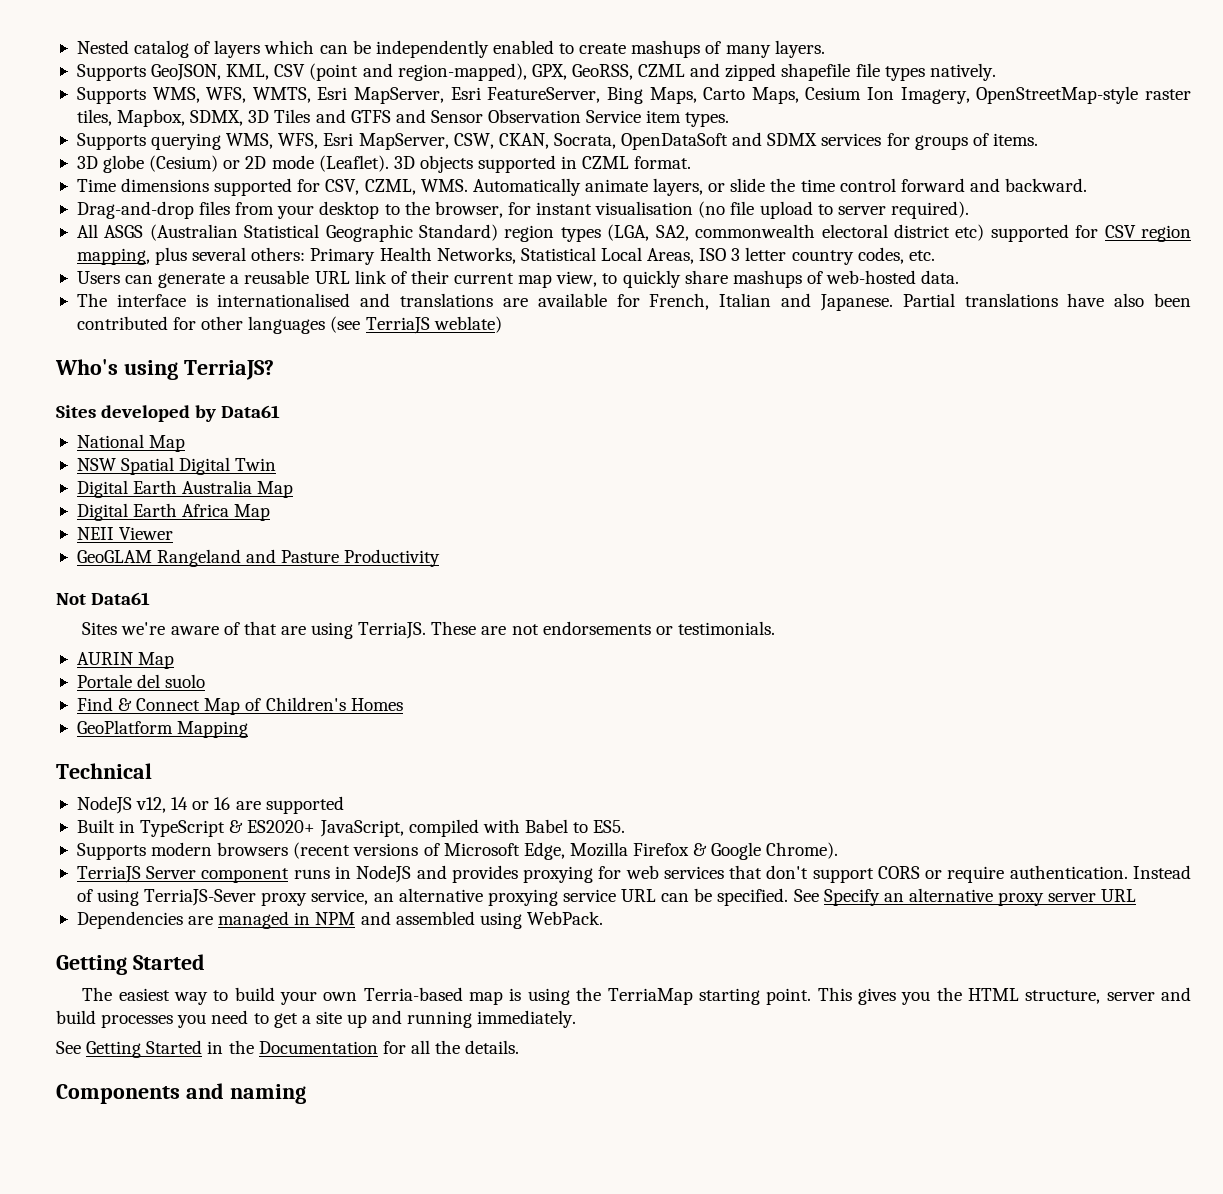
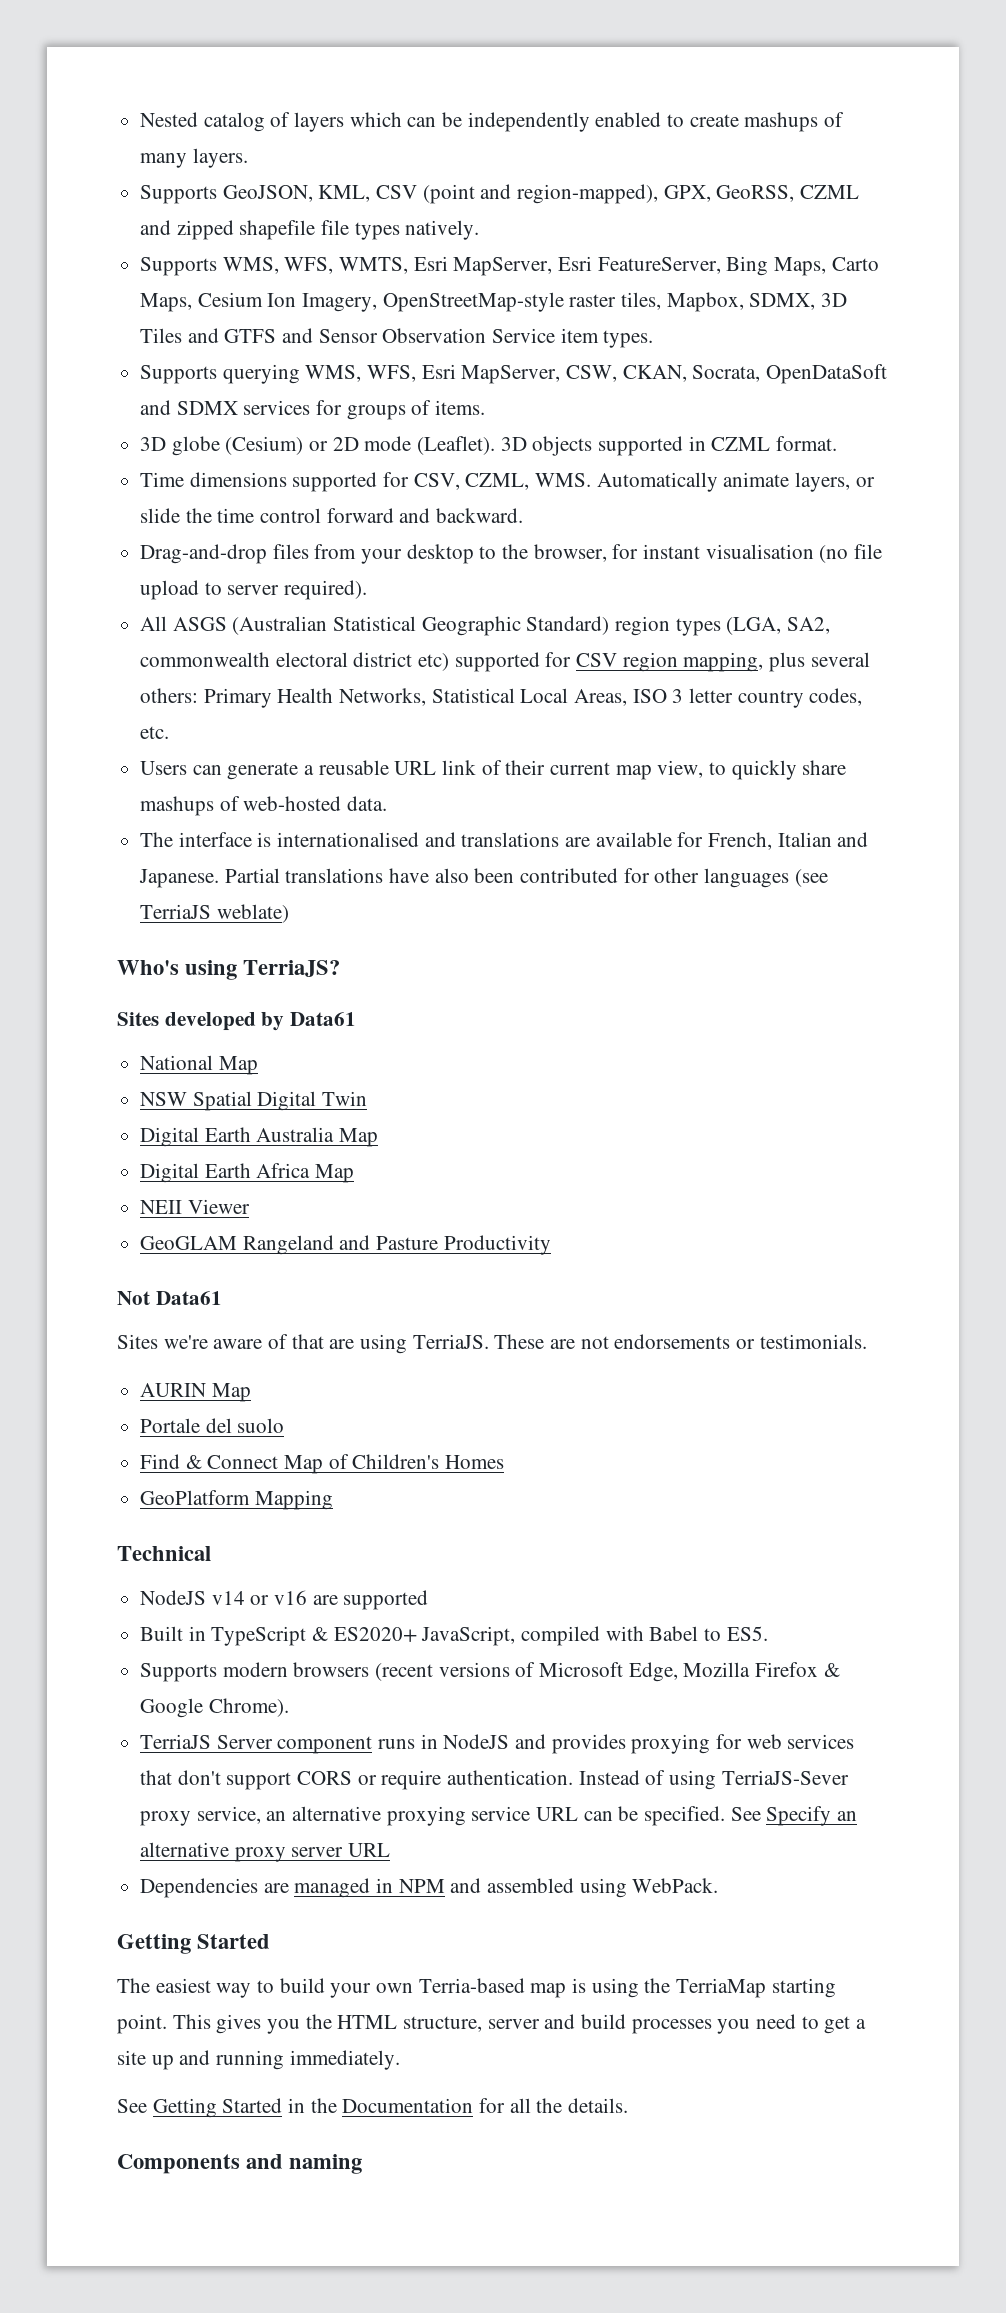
[136,797,231,813] v12, 14 or 16 -> [211,1590,308,1605] v14 or v16

